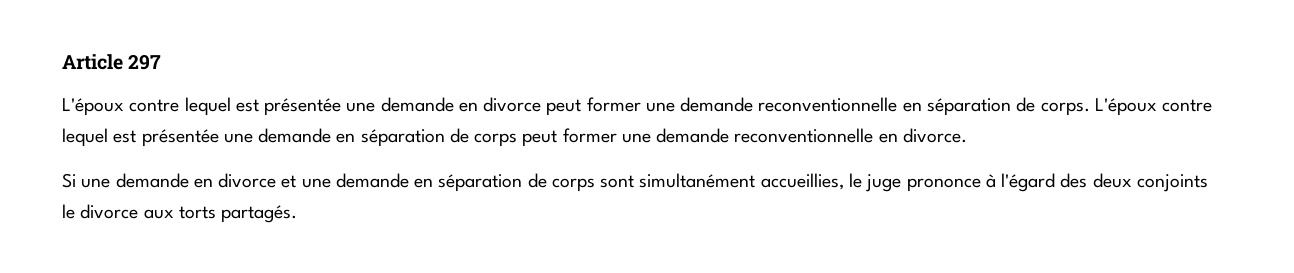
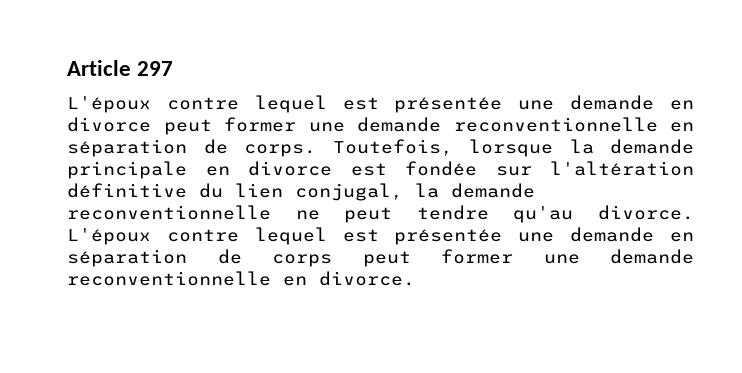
(1090, 109) none -> [332,139,694,157] [67,161,694,179] [67,183,535,201] [67,205,694,223] Toutefois, lorsque la demande principale en divorce est fondée sur l'altération définitive du lien conjugal, la demande reconventionnelle ne peut tendre qu'au divorce.
[62,173,1208,192] [62,204,298,223] // Si une demande en divorce et une demande en séparation de corps sont simultanément accueillies, le juge prononce à l'égard des deux conjoints le divorce aux torts partagés. -> (415, 278) none

